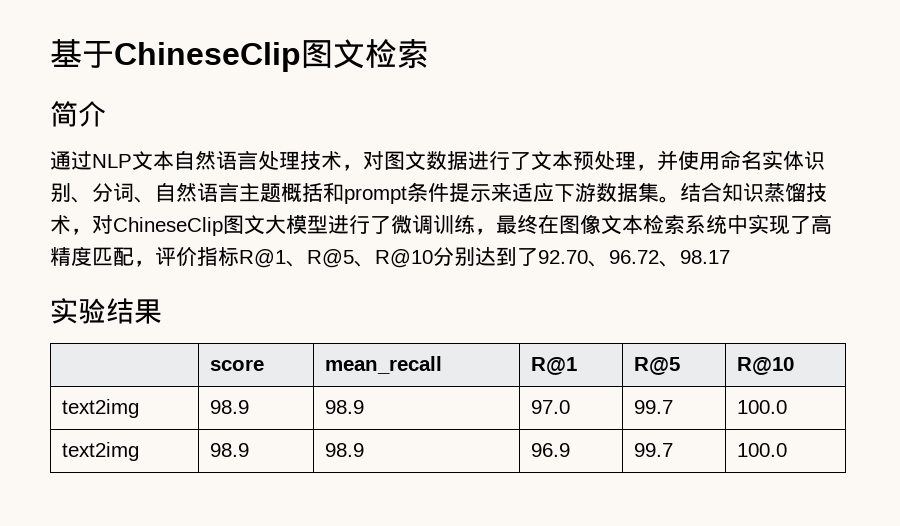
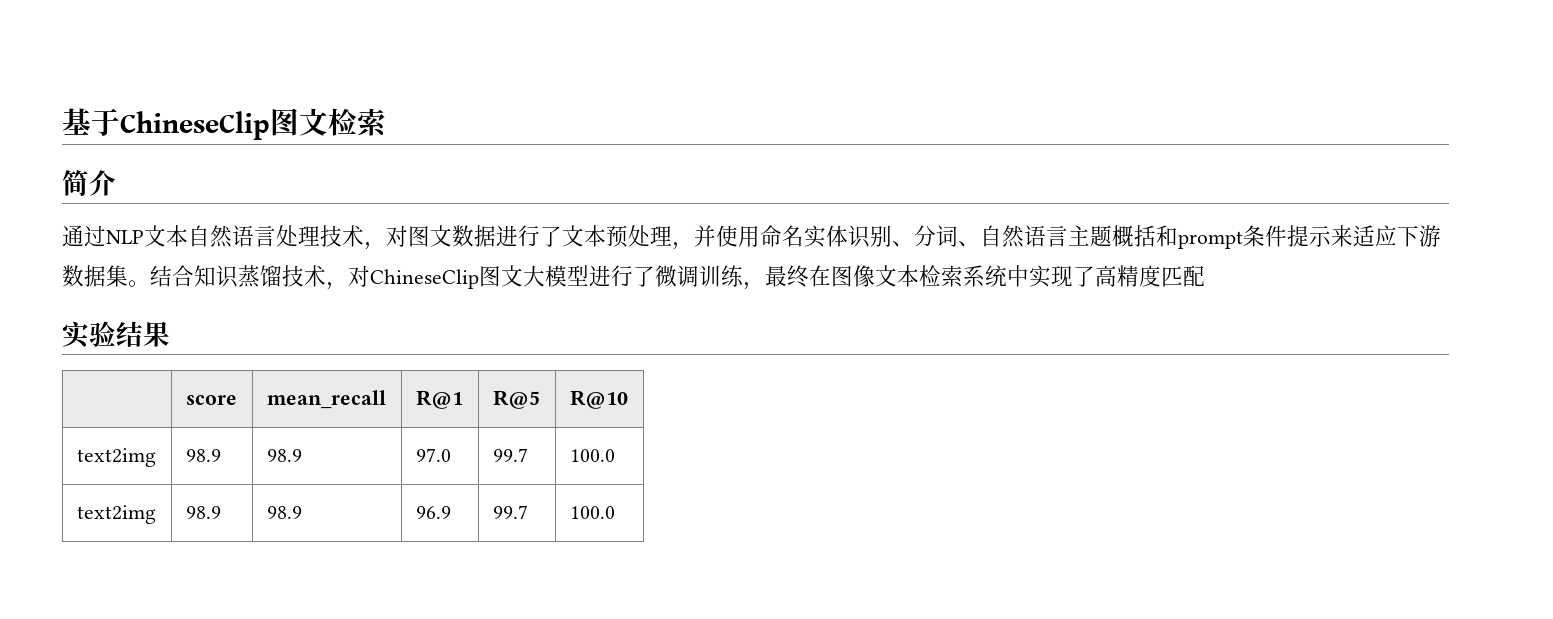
[134,246,730,268] ，评价指标R@1、R@5、R@10分别达到了92.70、96.72、98.17 -> (1205, 276) none

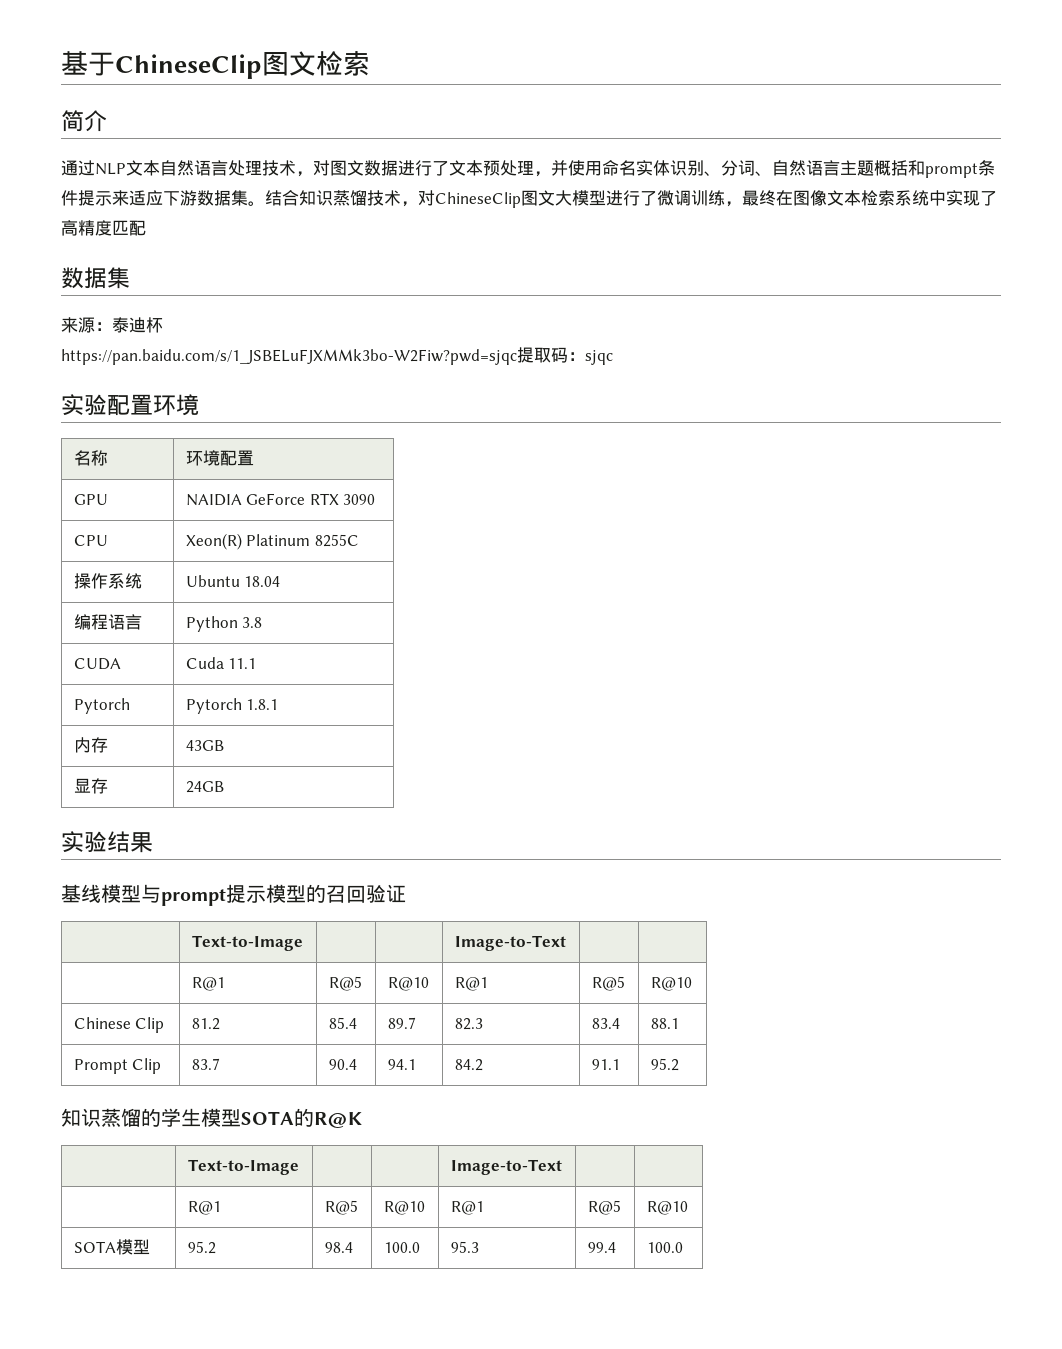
[62,321,170,348] [185,395,237,405] [266,390,386,409] [415,390,463,409] [492,390,540,409] [569,390,628,409] [76,448,156,467] [185,449,221,462] [266,449,302,462] [415,448,451,462] [492,448,528,462] [569,449,615,462] [76,505,156,524] [185,506,221,519] [266,506,302,519] [415,506,451,519] [492,505,528,519] 实验结果 // | score | mean_recall | R@1 | R@5 | R@10 // text2img | 98.9 | 98.9 | 97.0 | 99.7 | 100.0 // text2img | 98.9 | 98.9 | 96.9 | 99.7 -> [61,267,130,289] [61,317,163,333] [61,347,613,365] [61,394,199,416] [73,450,108,466] [185,450,254,466] [73,494,108,505] [185,493,376,506] [73,535,108,546] [185,533,359,550] [73,573,142,589] [185,575,281,587] [73,614,142,630] [185,616,263,632] [73,658,121,670] [185,657,257,669] [73,698,130,714] [185,698,279,714] [73,737,108,753] [185,740,224,751] [73,778,108,794] [185,781,224,793] [61,831,153,853] [61,884,406,906] [191,935,303,951] [454,935,566,951] [191,977,225,991] [328,976,362,991] [387,977,429,991] [454,977,488,991] [591,976,625,991] [650,977,692,991] [73,1017,165,1033] [191,1018,220,1030] [328,1017,357,1029] [387,1017,416,1029] [454,1018,483,1030] [591,1018,620,1029] [650,1018,679,1029] [73,1058,162,1074] [191,1058,220,1070] [328,1059,357,1070] [387,1059,416,1070] [454,1059,483,1071] [591,1059,620,1070] [650,1058,679,1071] [61,1108,362,1128] [187,1159,299,1175] [450,1159,562,1175] [187,1201,221,1215] [324,1200,358,1215] [383,1201,425,1215] [450,1201,484,1215] [587,1200,621,1215] [646,1201,688,1215] [73,1239,150,1255] [187,1241,216,1254] [324,1242,353,1253] [383,1242,420,1253] [450,1241,479,1253] [587,1242,616,1253] 数据集 // 来源：泰迪杯 // https://pan.baidu.com/s/1_JSBELuFJXMMk3bo-W2Fiw?pwd=sjqc提取码：sjqc // 实验配置环境 // 名称 | 环境配置 // GPU | NAIDIA GeForce RTX 3090 // CPU | Xeon(R) Platinum 8255C // 操作系统 | Ubuntu 18.04 // 编程语言 | Python 3.8 // CUDA | Cuda 11.1 // Pytorch | Pytorch 1.8.1 // 内存 | 43GB // 显存 | 24GB // 实验结果 // 基线模型与prompt提示模型的召回验证 // | Text-to-Image | | | Image-to-Text | | // | R@1 | R@5 | R@10 | R@1 | R@5 | R@10 // Chinese Clip | 81.2 | 85.4 | 89.7 | 82.3 | 83.4 | 88.1 // Prompt Clip | 83.7 | 90.4 | 94.1 | 84.2 | 91.1 | 95.2 // 知识蒸馏的学生模型SOTA的R@K // | Text-to-Image | | | Image-to-Text | | // | R@1 | R@5 | R@10 | R@1 | R@5 | R@10 // SOTA模型 | 95.2 | 98.4 | 100.0 | 95.3 | 99.4

